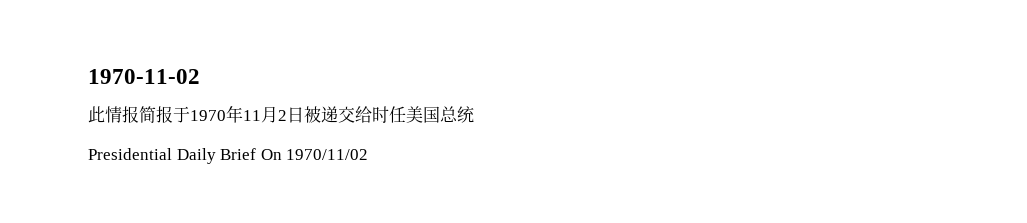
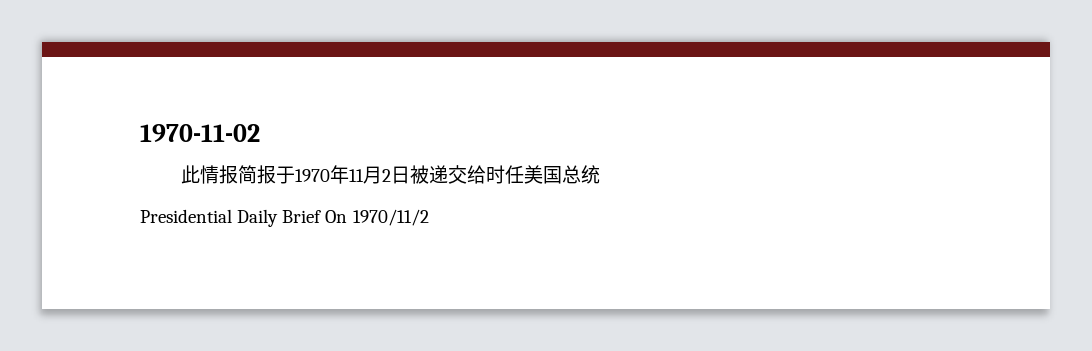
[286,149,369,160] 1970/11/02 -> [352,209,429,226] 1970/11/2

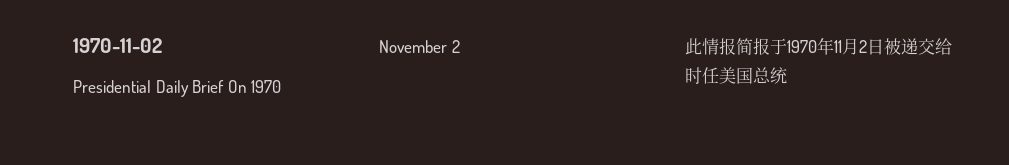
(260, 133) none -> [73,80,282,97] [379,40,460,53] // Presidential Daily Brief On 1970 November 2
[140,209,429,227] // Presidential Daily Brief On 1970/11/2 -> (787, 75) none

